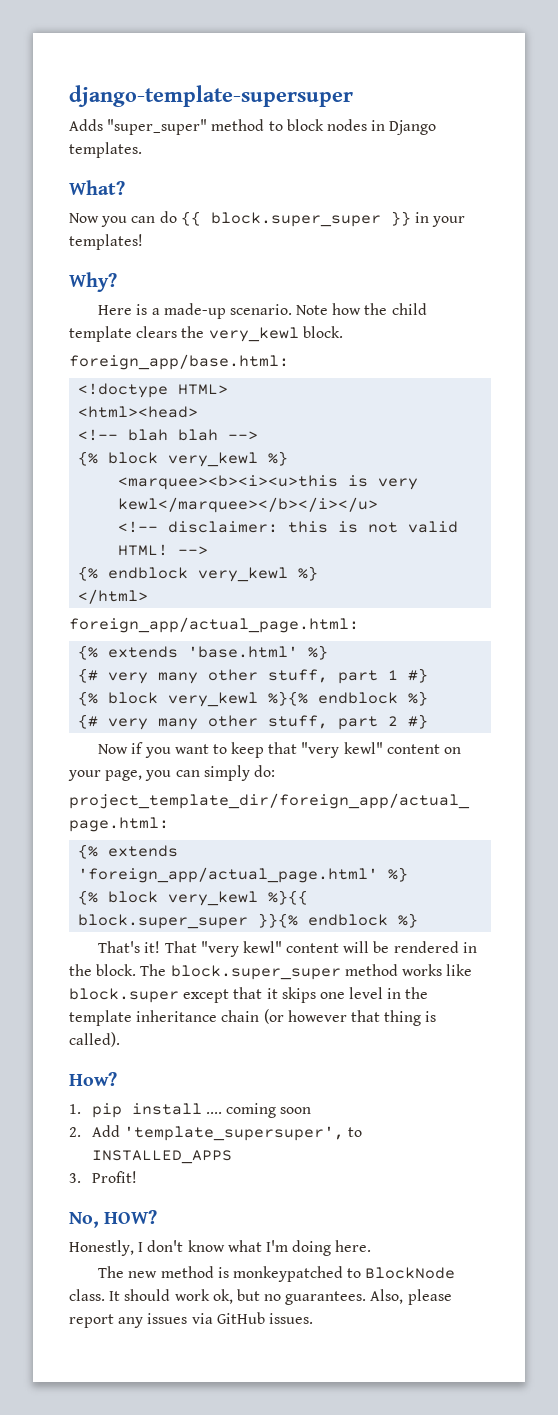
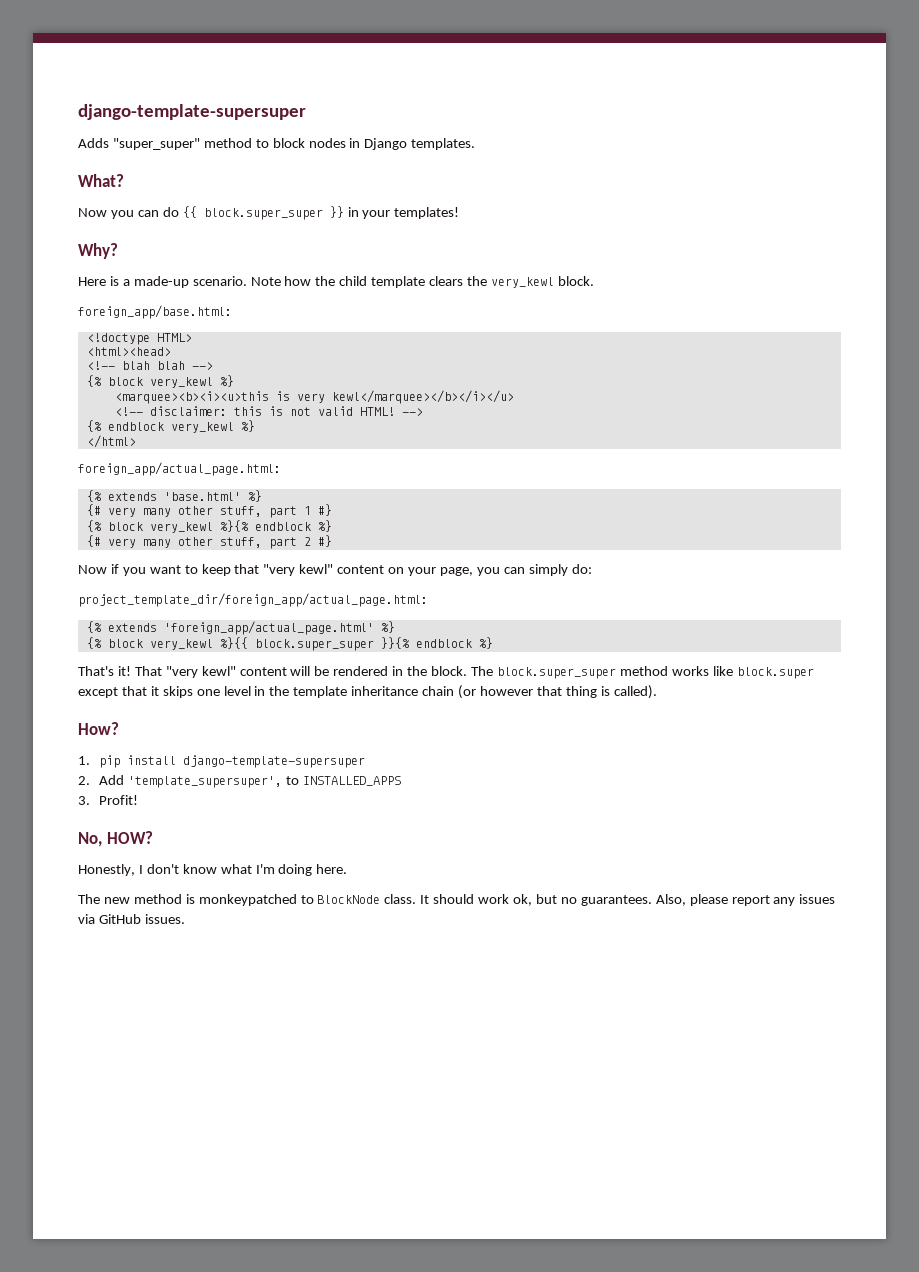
[206,1103,312,1118] .... coming soon -> [183,755,366,768] django-template-supersuper

